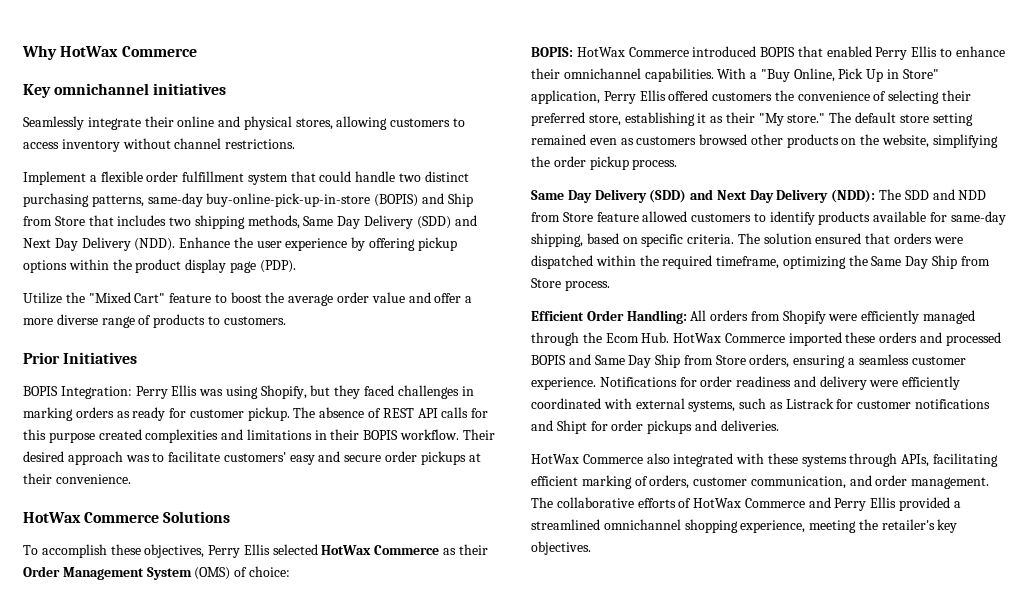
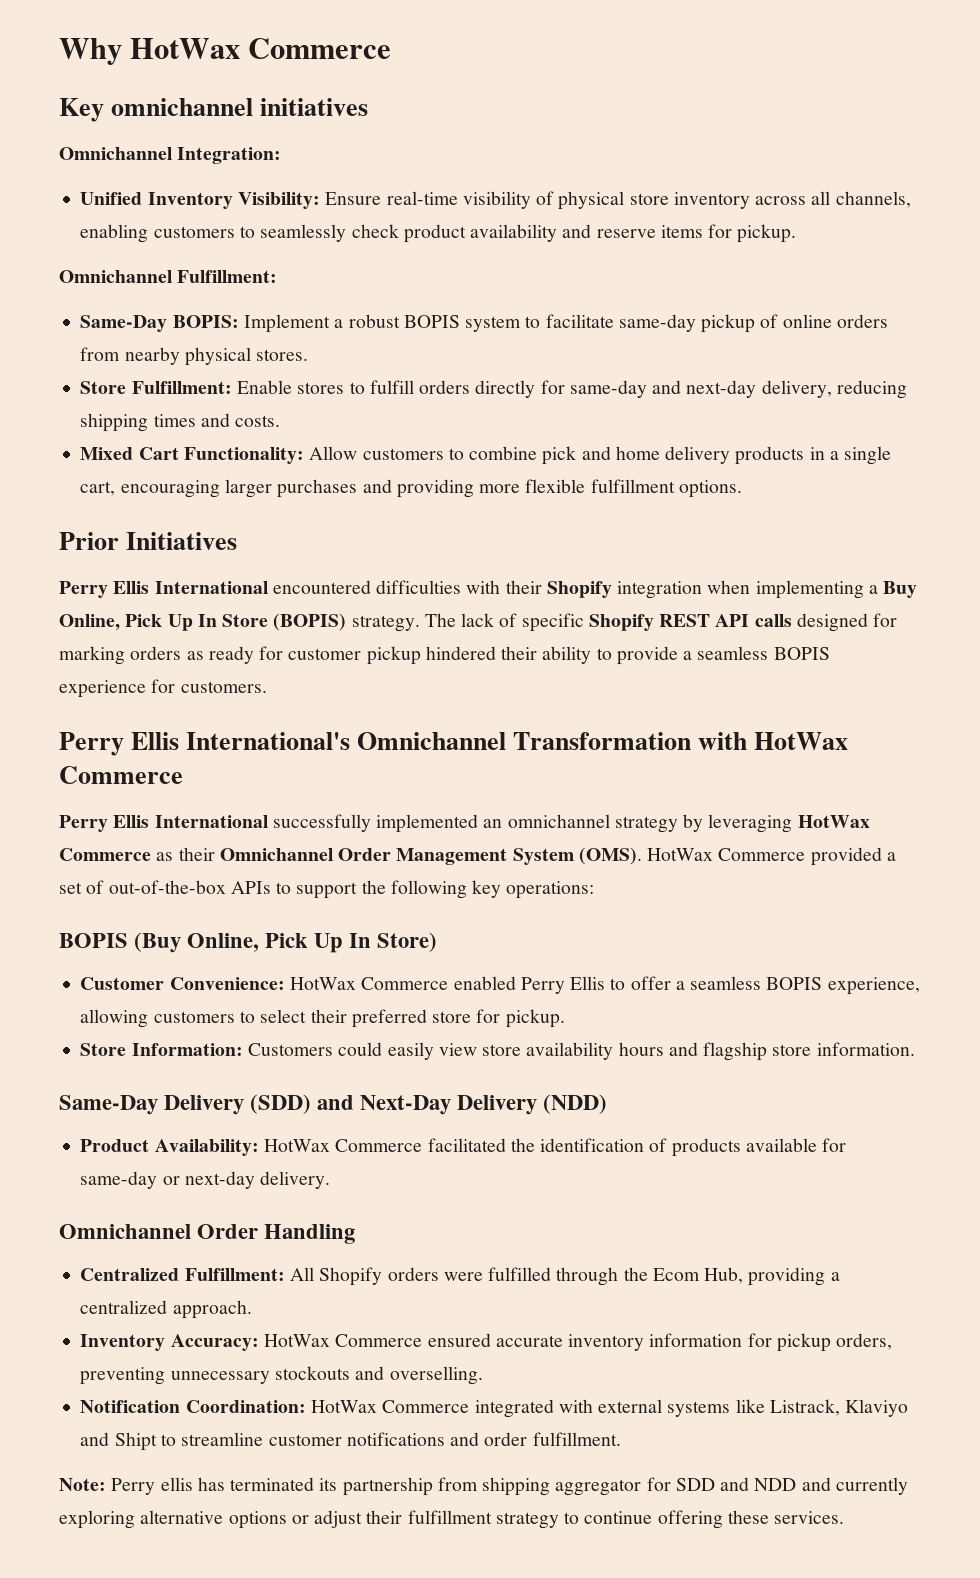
[23,116,466,130] [23,138,296,152] [23,171,469,185] [23,193,473,207] [23,215,477,229] [23,237,457,251] [23,259,296,273] [23,292,473,306] [23,314,286,328] [23,352,138,364] [23,385,474,399] Seamlessly integrate their online and physical stores, allowing customers to access inventory without channel restrictions. // Implement a flexible order fulfillment system that could handle two distinct purchasing patterns, same-day buy-online-pick-up-in-store (BOPIS) and Ship from Store that includes two shipping methods, Same Day Delivery (SDD) and Next Day Delivery (NDD). Enhance the user experience by offering pickup options within the product display page (PDP). // Utilize the "Mixed Cart" feature to boost the average order value and offer a more diverse range of products to customers. // Prior Initiatives // BOPIS Integration: Perry Ellis was using Shopify, but they faced challenges in -> [59,147,282,164] [80,191,911,210] [80,224,797,243] [59,270,278,283] [80,314,888,333] [80,347,309,366] [80,380,907,399] [80,413,281,432] [80,446,892,465] [80,479,742,498] [59,532,238,550] [59,580,918,599] [59,613,898,632] Omnichannel Integration: // Unified Inventory Visibility: Ensure real-time visibility of physical store inventory across all channels, enabling customers to seamlessly check product availability and reserve items for pickup. // Omnichannel Fulfillment: // Same-Day BOPIS: Implement a robust BOPIS system to facilitate same-day pickup of online orders from nearby physical stores. // Store Fulfillment: Enable stores to fulfill orders directly for same-day and next-day delivery, reducing shipping times and costs. // Mixed Cart Functionality: Allow customers to combine pick and home delivery products in a single cart, encouraging larger purchases and providing more flexible fulfillment options. // Prior Initiatives // Perry Ellis International encountered difficulties with their Shopify integration when implementing a Buy Online, Pick Up In Store (BOPIS) strategy. The lack of specific Shopify REST API calls designed for
[247,407,489,421] [23,429,495,443] [23,451,481,465] [23,473,131,484] [23,511,231,523] [23,544,318,558] pickup. The absence of REST API calls for this purpose created complexities and limitations in their BOPIS workflow. Their desired approach was to facilitate customers' easy and secure order pickups at their convenience. // HotWax Commerce Solutions // To accomplish these objectives, Perry Ellis selected -> [366,646,830,665] [59,679,267,698] [59,732,849,756] [59,766,183,784] [59,814,793,833] pickup hindered their ability to provide a seamless BOPIS experience for customers. // Perry Ellis International's Omnichannel Transformation with HotWax Commerce // Perry Ellis International successfully implemented an omnichannel strategy by leveraging
(488, 549) none -> [219,848,333,861] Omnichannel
[194,566,290,580] [531,46,1005,60] [531,68,939,82] [531,90,972,104] [531,112,973,126] [531,134,998,148] [531,156,678,170] [531,189,987,203] [531,211,1006,225] [531,233,963,247] [531,255,990,269] [531,278,610,291] [531,310,976,324] [531,332,1001,346] [531,354,966,368] [531,376,961,390] [531,398,991,412] [531,420,779,434] [531,453,999,467] [531,475,990,489] [531,497,961,511] [531,519,958,533] [531,541,591,555] (OMS) of choice: // BOPIS: HotWax Commerce introduced BOPIS that enabled Perry Ellis to enhance their omnichannel capabilities. With a "Buy Online, Pick Up in Store" application, Perry Ellis offered customers the convenience of selecting their preferred store, establishing it as their "My store." The default store setting remained even as customers browsed other products on the website, simplifying the order pickup process. // Same Day Delivery (SDD) and Next Day Delivery (NDD): The SDD and NDD from Store feature allowed customers to identify products available for same-day shipping, based on specific criteria. The solution ensured that orders were dispatched within the required timeframe, optimizing the Same Day Ship from Store process. // Efficient Order Handling: All orders from Shopify were efficiently managed through the Ecom Hub. HotWax Commerce imported these orders and processed BOPIS and Same Day Ship from Store orders, ensuring a seamless customer experience. Notifications for order readiness and delivery were efficiently coordinated with external systems, such as Listrack for customer notifications and Shipt for order pickups and deliveries. // HotWax Commerce also integrated with these systems through APIs, facilitating efficient marking of orders, customer communication, and order management. The collaborative efforts of HotWax Commerce and Perry Ellis provided a streamlined omnichannel shopping experience, meeting the retailer's key objectives. -> [578,847,896,866] [59,880,595,899] [59,932,438,953] [80,976,920,995] [80,1009,565,1028] [80,1042,915,1061] [59,1094,608,1115] [80,1138,847,1157] [80,1171,331,1189] [59,1224,356,1244] [80,1267,840,1286] [80,1300,252,1319] [80,1333,893,1352] [80,1366,483,1385] [80,1399,909,1418] [80,1432,621,1451] [59,1477,908,1496] [59,1510,845,1529] (OMS). HotWax Commerce provided a set of out-of-the-box APIs to support the following key operations: // BOPIS (Buy Online, Pick Up In Store) // Customer Convenience: HotWax Commerce enabled Perry Ellis to offer a seamless BOPIS experience, allowing customers to select their preferred store for pickup. // Store Information: Customers could easily view store availability hours and flagship store information. // Same-Day Delivery (SDD) and Next-Day Delivery (NDD) // Product Availability: HotWax Commerce facilitated the identification of products available for same-day or next-day delivery. // Omnichannel Order Handling // Centralized Fulfillment: All Shopify orders were fulfilled through the Ecom Hub, providing a centralized approach. // Inventory Accuracy: HotWax Commerce ensured accurate inventory information for pickup orders, preventing unnecessary stockouts and overselling. // Notification Coordination: HotWax Commerce integrated with external systems like Listrack, Klaviyo and Shipt to streamline customer notifications and order fulfillment. // Note: Perry ellis has terminated its partnership from shipping aggregator for SDD and NDD and currently exploring alternative options or adjust their fulfillment strategy to continue offering these services.

